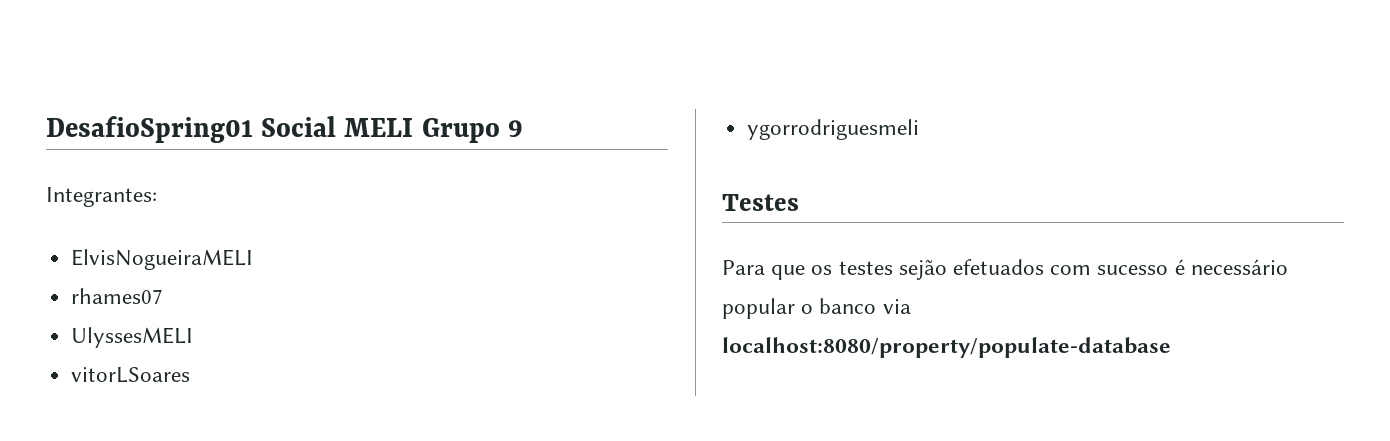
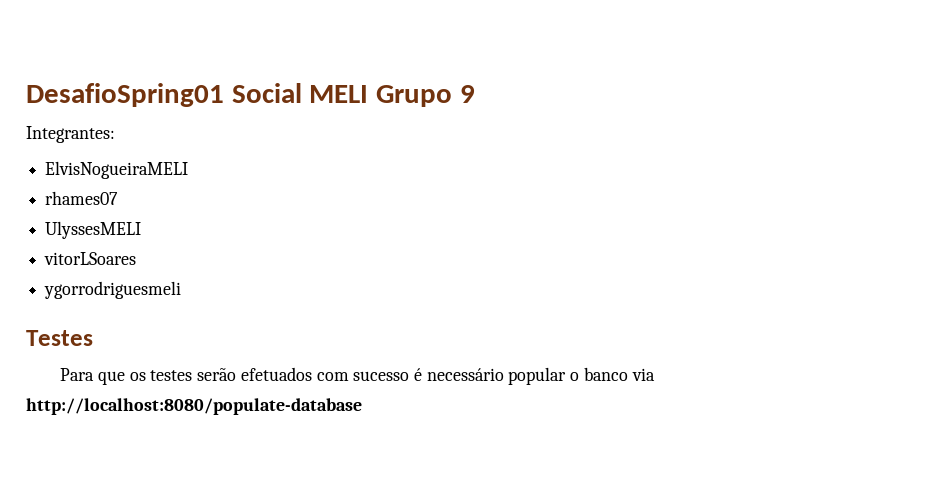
[898,259,947,280] sejão -> [197,368,237,381] serão
[722,337,1171,358] localhost:8080/property/populate-database -> [26,398,362,415] http://localhost:8080/populate-database

